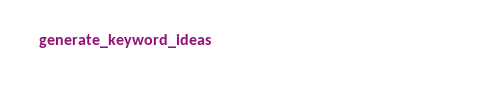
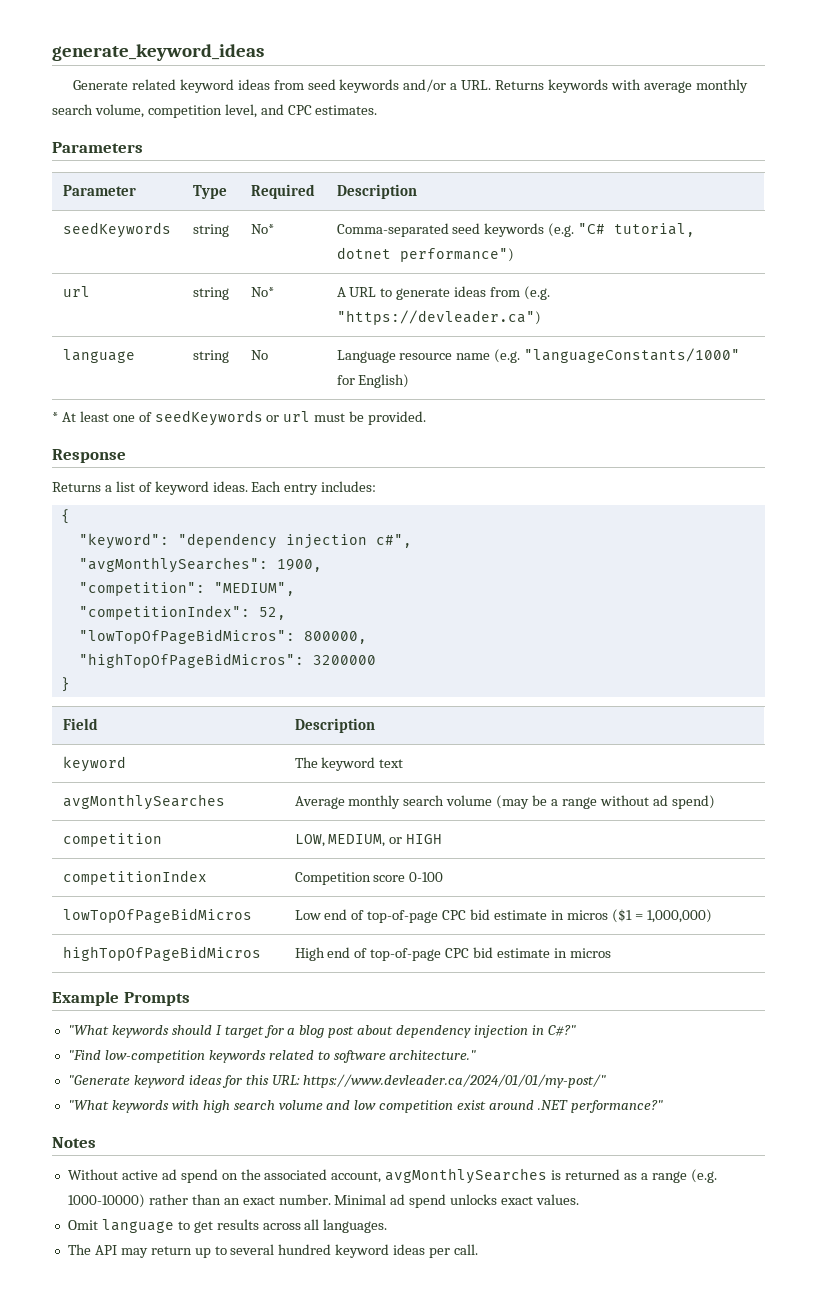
(211, 41) none -> [72,79,748,93] [52,104,378,118] [52,142,143,153] [62,185,136,196] [192,185,227,199] [250,184,315,199] [336,184,417,199] [62,222,171,238] [192,224,229,237] [250,224,274,234] [336,223,696,237] [336,247,514,262] [62,286,90,297] [192,287,229,300] [250,287,274,297] [336,286,551,300] [336,310,541,325] [62,349,135,363] [192,350,229,363] [250,350,268,360] [336,348,741,363] [336,374,410,388] [52,410,427,426] [52,449,126,463] [52,481,377,495] [60,509,70,524] [78,533,412,549] [78,557,322,573] [78,582,295,596] [78,605,286,620] [78,629,367,644] [78,653,376,668] [60,677,70,692] [62,718,98,730] [294,718,375,733] [62,756,126,772] [294,757,404,771] [62,794,225,810] [294,795,715,809] [62,833,162,847] [294,834,443,847] [62,870,207,885] [294,872,444,885] [62,908,252,923] [294,909,712,923] [62,946,261,961] [294,947,611,961] [52,991,190,1006] [67,1025,576,1038] [67,1050,477,1063] [67,1074,607,1088] [67,1100,663,1113] [52,1137,96,1148] [67,1168,717,1184] [67,1194,580,1208] [67,1219,388,1233] [67,1244,479,1258] // Generate related keyword ideas from seed keywords and/or a URL. Returns keywords with average monthly search volume, competition level, and CPC estimates. // Parameters // Parameter | Type | Required | Description // seedKeywords | string | No* | Comma-separated seed keywords (e.g. "C# tutorial, dotnet performance") // url | string | No* | A URL to generate ideas from (e.g. "https://devleader.ca") // language | string | No | Language resource name (e.g. "languageConstants/1000" for English) // * At least one of seedKeywords or url must be provided. // Response // Returns a list of keyword ideas. Each entry includes: // { // "keyword": "dependency injection c#", // "avgMonthlySearches": 1900, // "competition": "MEDIUM", // "competitionIndex": 52, // "lowTopOfPageBidMicros": 800000, // "highTopOfPageBidMicros": 3200000 // } // Field | Description // keyword | The keyword text // avgMonthlySearches | Average monthly search volume (may be a range without ad spend) // competition | LOW, MEDIUM, or HIGH // competitionIndex | Competition score 0-100 // lowTopOfPageBidMicros | Low end of top-of-page CPC bid estimate in micros ($1 = 1,000,000) // highTopOfPageBidMicros | High end of top-of-page CPC bid estimate in micros // Example Prompts // "What keywords should I target for a blog post about dependency injection in C#?" // "Find low-competition keywords related to software architecture." // "Generate keyword ideas for this URL: https://www.devleader.ca/2024/01/01/my-post/" // "What keywords with high search volume and low competition exist around .NET performance?" // Notes // Without active ad spend on the associated account, avgMonthlySearches is returned as a range (e.g. 1000-10000) rather than an exact number. Minimal ad spend unlocks exact values. // Omit language to get results across all languages. // The API may return up to several hundred keyword ideas per call.

